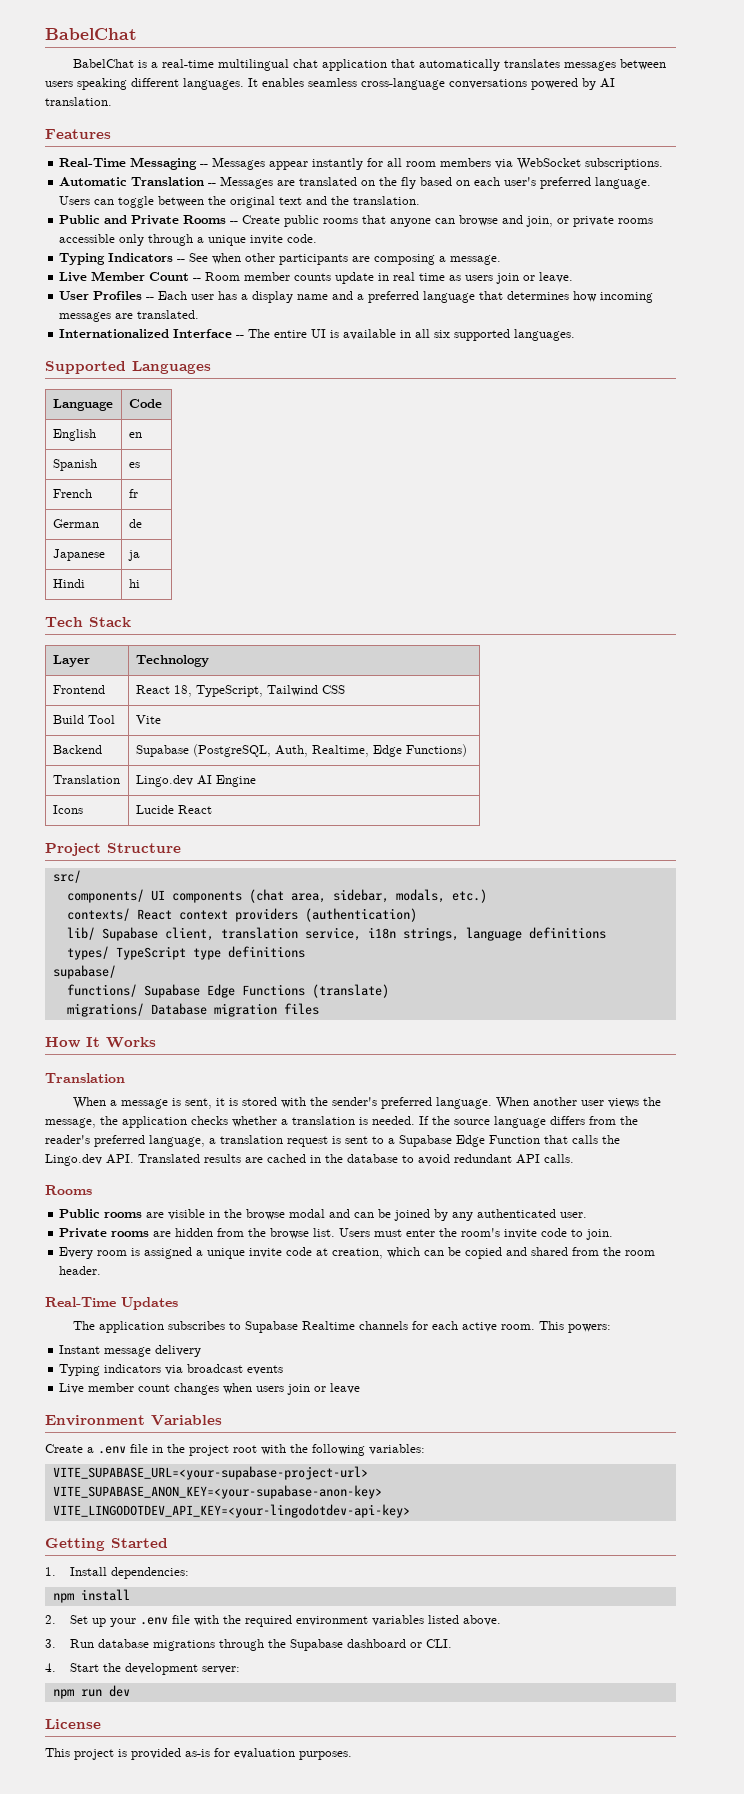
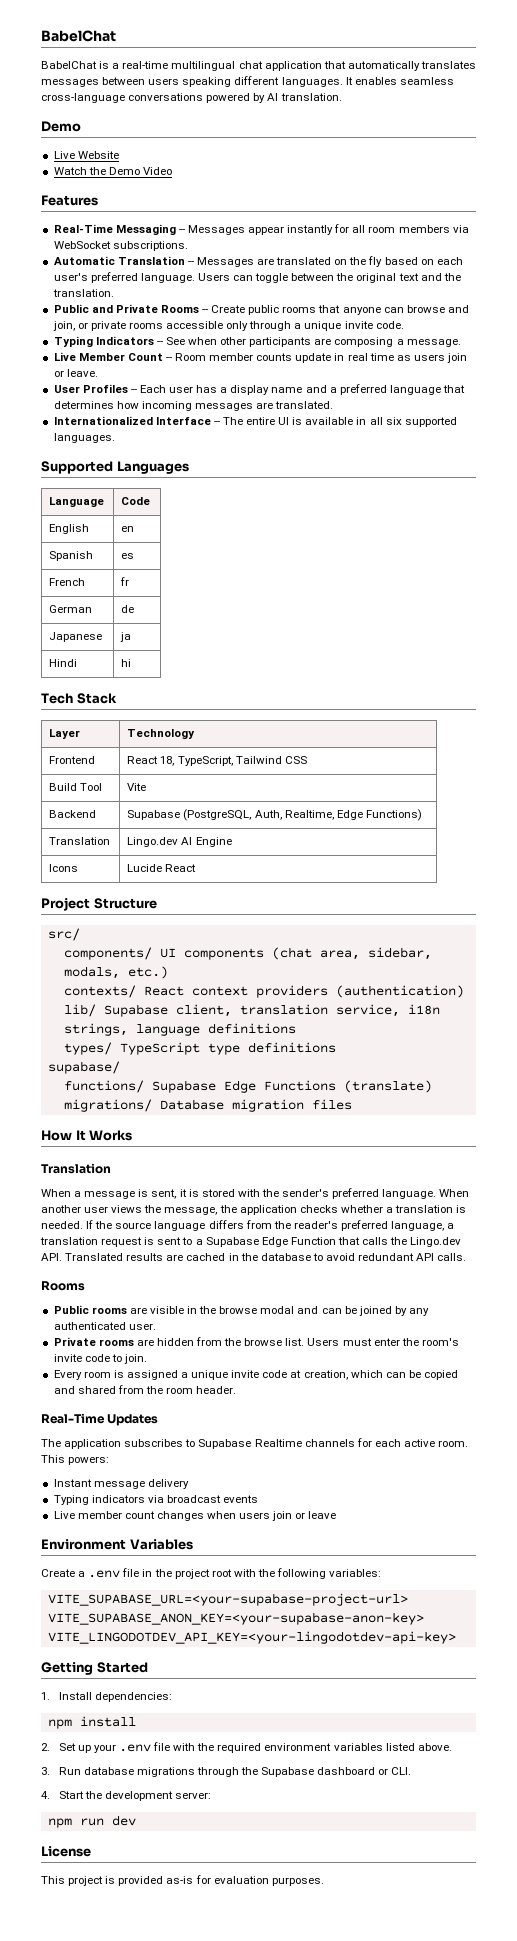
(112, 101) none -> [41,121,81,132] [53,151,119,159] [53,167,172,175] // Demo // Live Website // Watch the Demo Video

